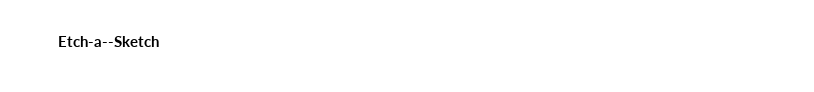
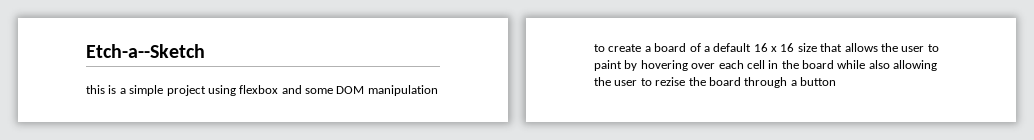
(159, 41) none -> [86,85,438,96] [594,43,939,52] [594,60,938,71] [594,77,836,88] // this is a simple project using flexbox and some DOM manipulation to create a board of a default 16 x 16 size that allows the user to paint by hovering over each cell in the board while also allowing the user to rezise the board through a button

